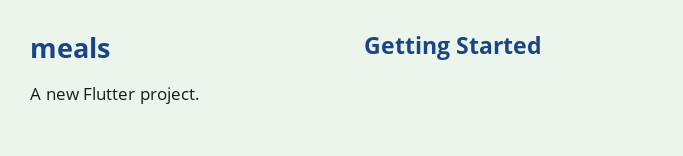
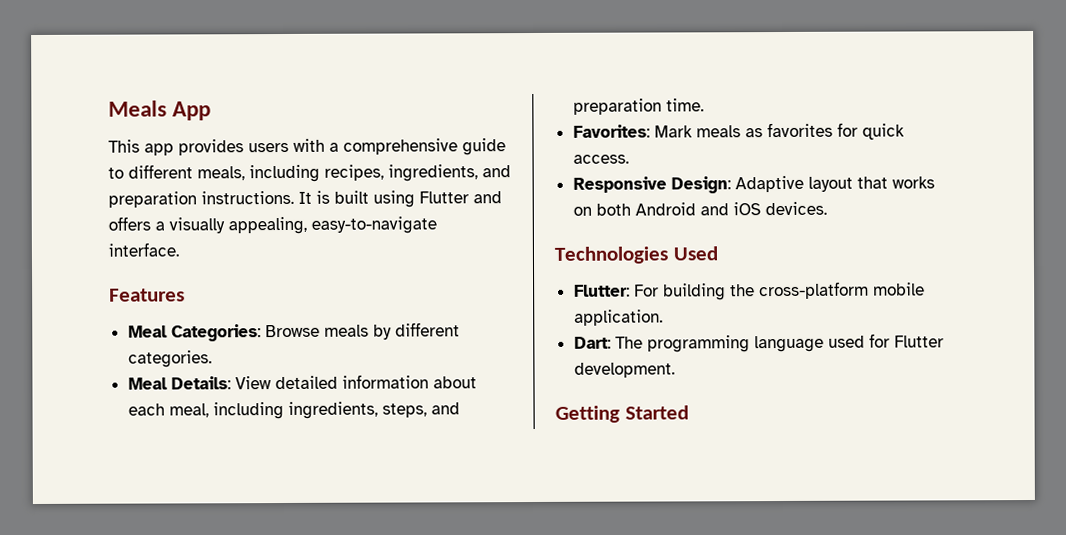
[30,37,110,58] [30,87,200,104] meals // A new Flutter project. -> [108,100,212,121] [108,138,506,156] [108,164,511,183] [108,190,502,208] [108,216,437,235] [108,242,179,257] [109,288,185,302] [127,322,460,342] [127,350,212,368] [127,374,477,390] [127,401,460,420] [572,98,704,115] [572,122,905,140] [572,154,629,164] [572,175,935,194] [572,201,827,216] [554,246,718,264] [573,281,925,301] [573,309,663,326] [573,333,944,353] [573,362,675,378] Meals App // This app provides users with a comprehensive guide to different meals, including recipes, ingredients, and preparation instructions. It is built using Flutter and offers a visually appealing, easy-to-navigate interface. // Features // Meal Categories: Browse meals by different categories. // Meal Details: View detailed information about each meal, including ingredients, steps, and preparation time. // Favorites: Mark meals as favorites for quick access. // Responsive Design: Adaptive layout that works on both Android and iOS devices. // Technologies Used // Flutter: For building the cross-platform mobile application. // Dart: The programming language used for Flutter development.

